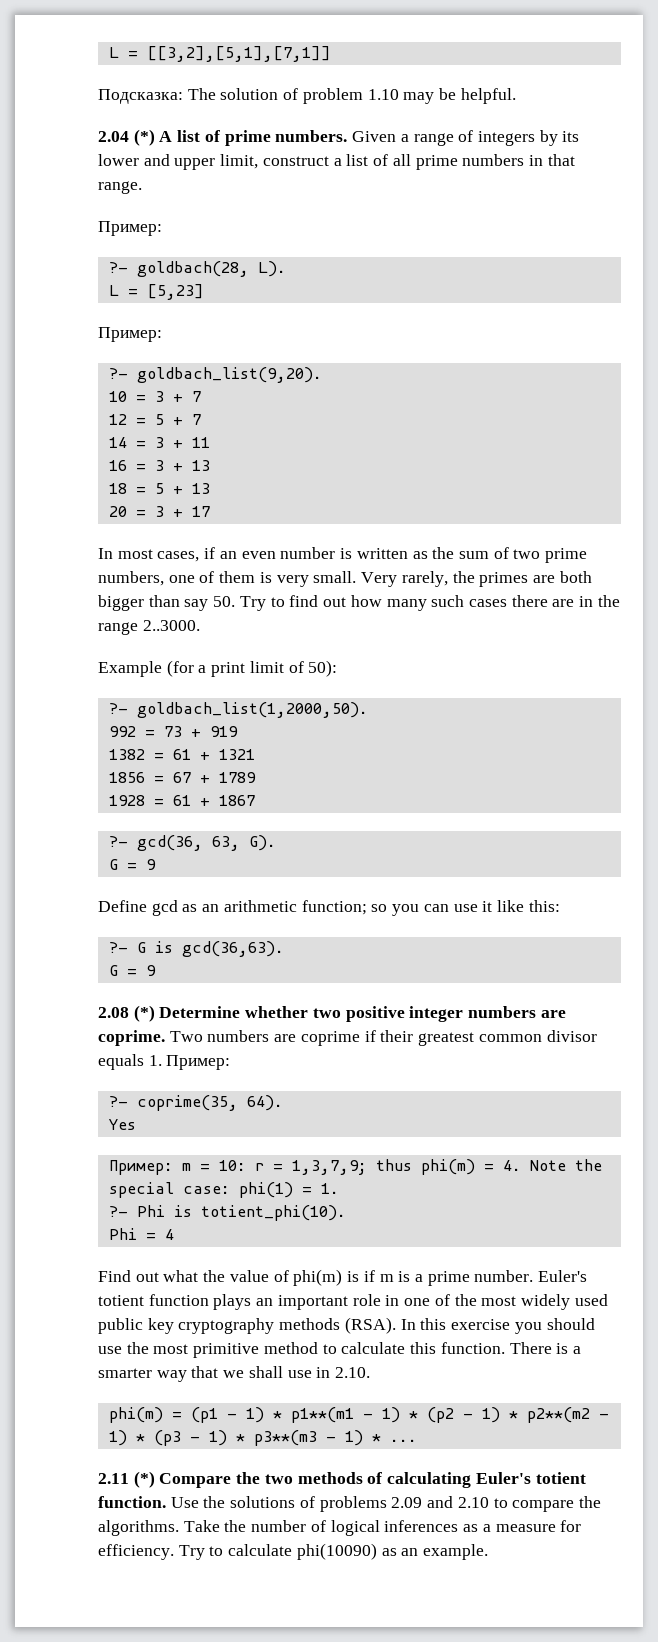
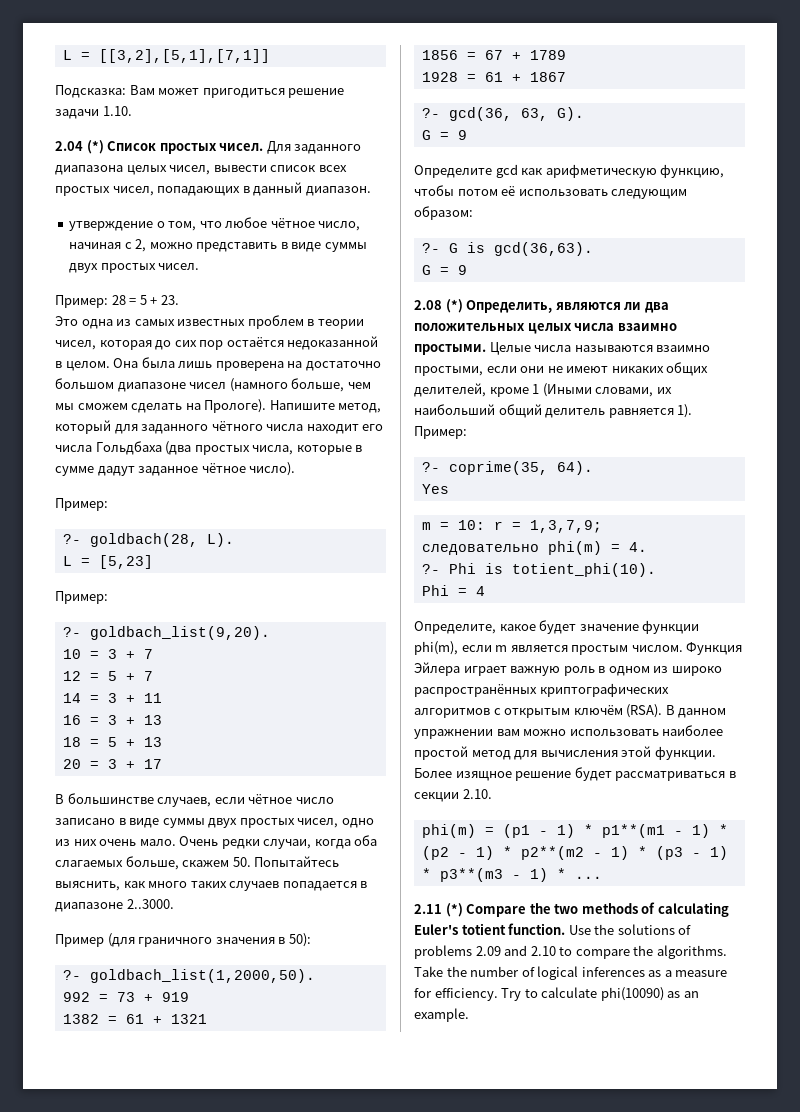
[187,88,516,104] [98,129,580,146] [98,154,575,170] [98,181,142,194] The solution of problem 1.10 may be helpful. // 2.04 (*) A list of prime numbers. Given a range of integers by its lower and upper limit, construct a list of all prime numbers in that range. -> [129,85,345,98] [55,106,132,119] [55,140,362,154] [55,165,347,175] [55,182,371,196] [69,217,361,231] [69,239,367,252] [69,263,200,273] [55,295,179,308] [55,315,364,329] [55,336,379,350] [55,357,381,371] [55,378,371,392] [55,399,382,413] [55,420,384,434] [55,441,363,455] [55,462,296,476] Вам может пригодиться решение задачи 1.10. // 2.04 (*) Список простых чисел. Для заданного диапазона целых чисел, вывести список всех простых чисел, попадающих в данный диапазон. // утверждение о том, что любое чётное число, начиная с 2, можно представить в виде суммы двух простых чисел. // Пример: 28 = 5 + 23. // Это одна из самых известных проблем в теории чисел, которая до сих пор остаётся недоказанной в целом. Она была лишь проверена на достаточно большом диапазоне чисел (намного больше, чем мы сможем сделать на Прологе). Напишите метод, который для заданного чётного числа находит его числа Гольдбаха (два простых числа, которые в сумме дадут заданное чётное число).
[98,547,588,563] [98,571,592,587] [98,595,620,611] [98,620,200,635] [98,660,304,677] In most cases, if an even number is written as the sum of two prime numbers, one of them is very small. Very rarely, the primes are both bigger than say 50. Try to find out how many such cases there are in the range 2..3000. // Example (for a print limit of -> [55,793,334,807] [55,818,374,828] [55,835,378,849] [55,856,340,870] [55,881,368,891] [55,899,174,912] [55,933,286,947] В большинстве случаев, если чётное число записано в виде суммы двух простых чисел, одно из них очень мало. Очень редки случаи, когда оба слагаемых больше, скажем 50. Попытайтесь выяснить, как много таких случаев попадается в диапазоне 2..3000. // Пример (для граничного значения в
[98,900,560,916] Define gcd as an arithmetic function; so you can use it like this: -> [414,164,725,178] [414,185,688,199] [414,206,473,220] Определите gcd как арифметическую функцию, чтобы потом её использовать следующим образом:
[159,1006,566,1022] [98,1030,597,1046] [98,1054,162,1070] Determine whether two positive integer numbers are coprime. Two numbers are coprime if their greatest common divisor equals 1. -> [466,300,669,313] [414,323,677,334] [414,342,711,355] [414,362,709,376] [414,383,672,397] [414,404,693,418] Определить, являются ли два положительных целых числа взаимно простыми. Целые числа называются взаимно простыми, если они не имеют никаких общих делителей, кроме 1 (Иными словами, их наибольший общий делитель равняется 1).
[108,1160,173,1175] Пример: -> (449, 489) none
[375,1159,412,1171] thus -> [421,544,539,555] // следовательно
[529,1159,602,1171] [108,1182,339,1198] Note the special case: phi(1) = 1. -> (647, 547) none
[98,1269,588,1286] [98,1294,608,1310] [98,1317,595,1334] [98,1342,581,1358] [98,1366,331,1382] Find out what the value of phi(m) is if m is a prime number. Euler's totient function plays an important role in one of the most widely used public key cryptography methods (RSA). In this exercise you should use the most primitive method to calculate this function. There is a smarter way that we shall use in -> [414,620,700,634] [414,641,743,655] [414,662,722,676] [414,683,669,697] [414,704,727,718] [414,725,724,739] [414,746,716,760] [414,767,736,781] [414,792,459,802] Определите, какое будет значение функции phi(m), если m является простым числом. Функция Эйлера играет важную роль в одном из широко распространённых криптографических алгоритмов с открытым ключём (RSA). В данном упражнении вам можно использовать наиболее простой метод для вычисления этой функции. Более изящное решение будет рассматриваться в секции

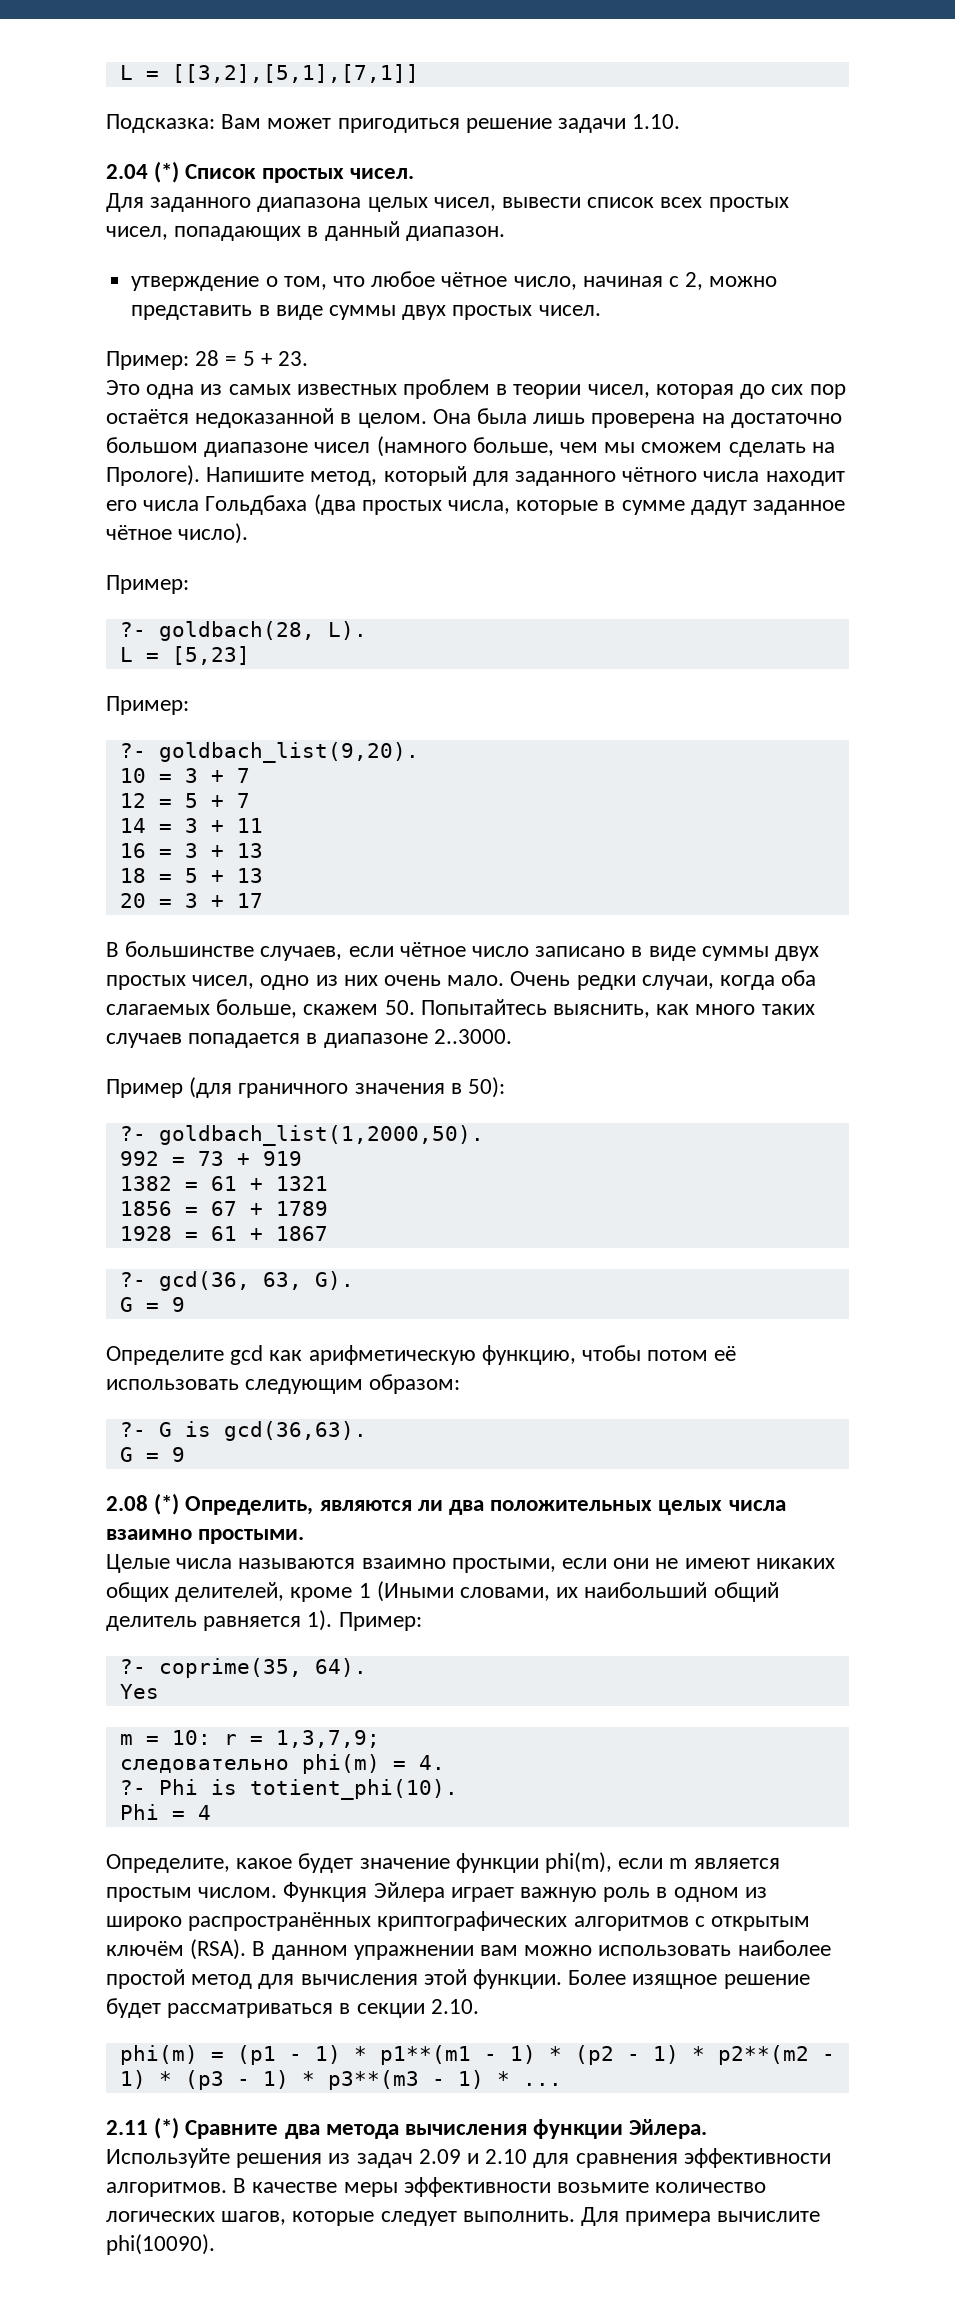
(264, 147) none -> (414, 173) //
(486, 349) none -> (305, 1536) //
[466,902,729,917] [414,923,692,935] [414,945,727,959] [414,966,728,980] [414,987,699,1001] [414,1008,469,1022] Compare the two methods of calculating Euler's totient function. Use the solutions of problems 2.09 and 2.10 to compare the algorithms. Take the number of logical inferences as a measure for efficiency. Try to calculate phi(10090) as an example. -> [185,2119,708,2139] [106,2148,831,2168] [106,2177,767,2197] [106,2207,821,2226] [106,2234,215,2255] Сравните два метода вычисления функции Эйлера. // Используйте решения из задач 2.09 и 2.10 для сравнения эффективности алгоритмов. В качестве меры эффективности возьмите количество логических шагов, которые следует выполнить. Для примера вычислите phi(10090).

